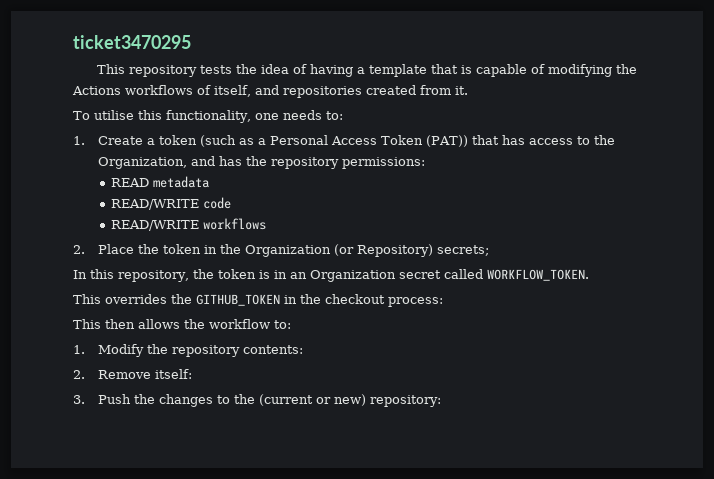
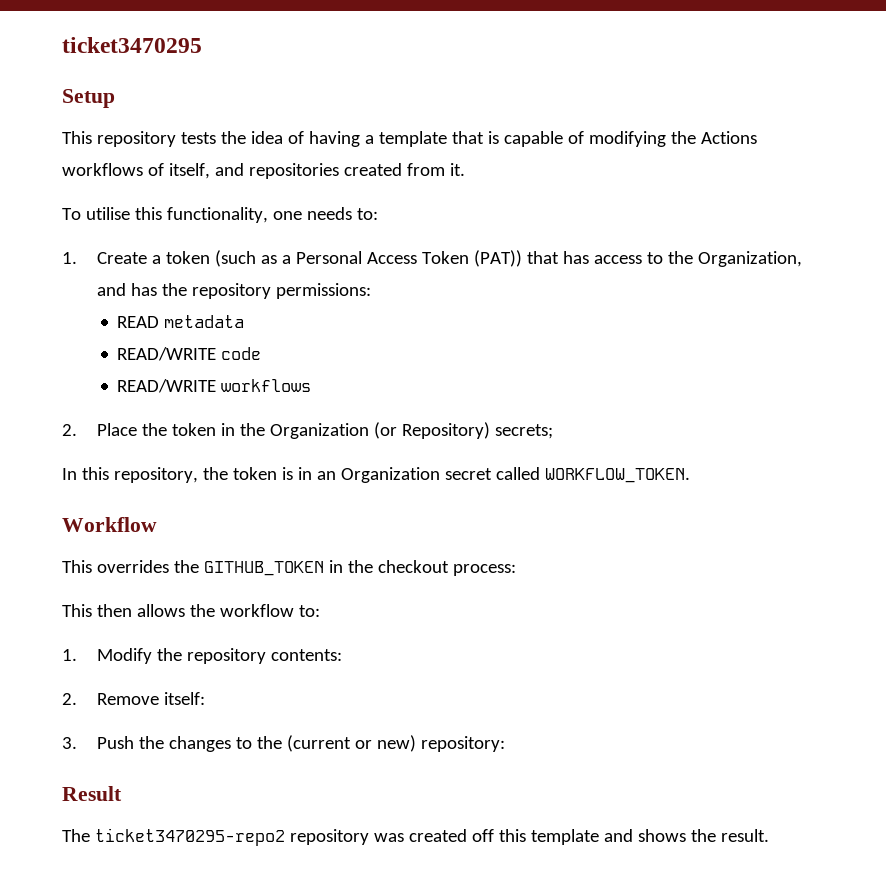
(191, 42) none -> [62,89,115,108] // Setup
(589, 275) none -> [62,517,157,532] // Workflow
(441, 401) none -> [62,786,122,801] [62,828,769,846] // Result // The ticket3470295-repo2 repository was created off this template and shows the result.

